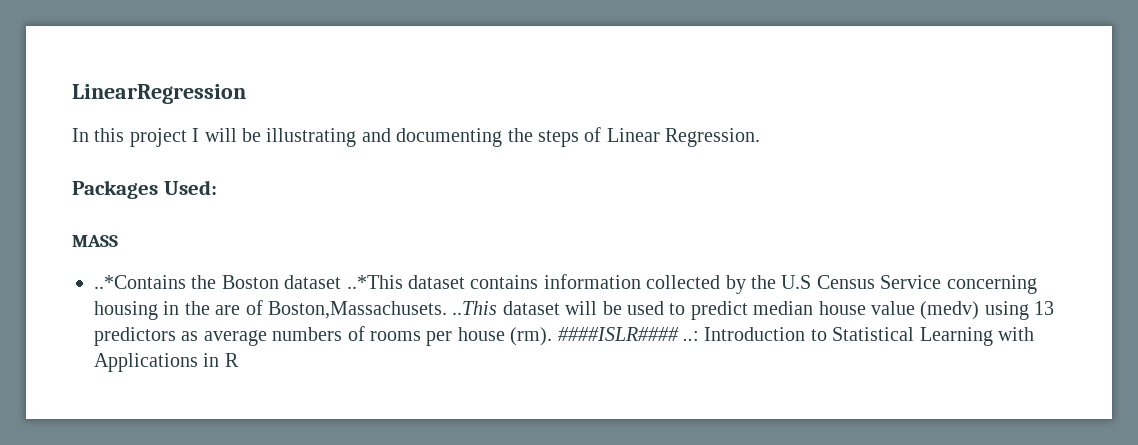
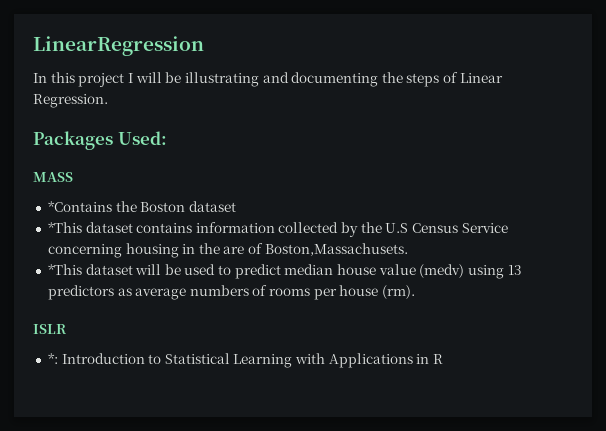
[94,275,186,289] ..*Contains -> [47,201,112,212] *Contains
[346,275,403,289] ..*This -> [47,222,82,233] // *This
[452,301,498,315] ..This -> [47,264,82,275] // *This
[557,327,699,341] ####ISLR#### ..: -> [33,324,67,334] [47,353,58,364] // ISLR // *:

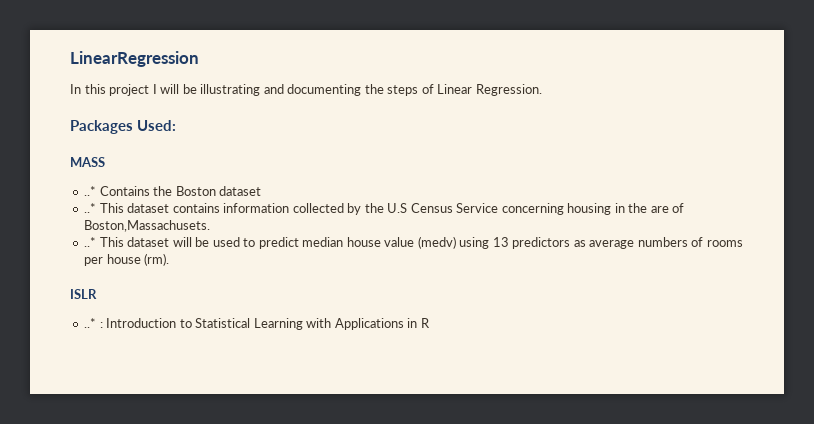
[47,201,112,212] *Contains -> [84,186,150,196] ..* Contains
[47,222,82,233] *This -> [84,203,124,213] ..* This
[47,264,82,275] *This -> [84,237,124,247] ..* This
[47,353,58,364] *: -> [84,318,103,328] ..* :

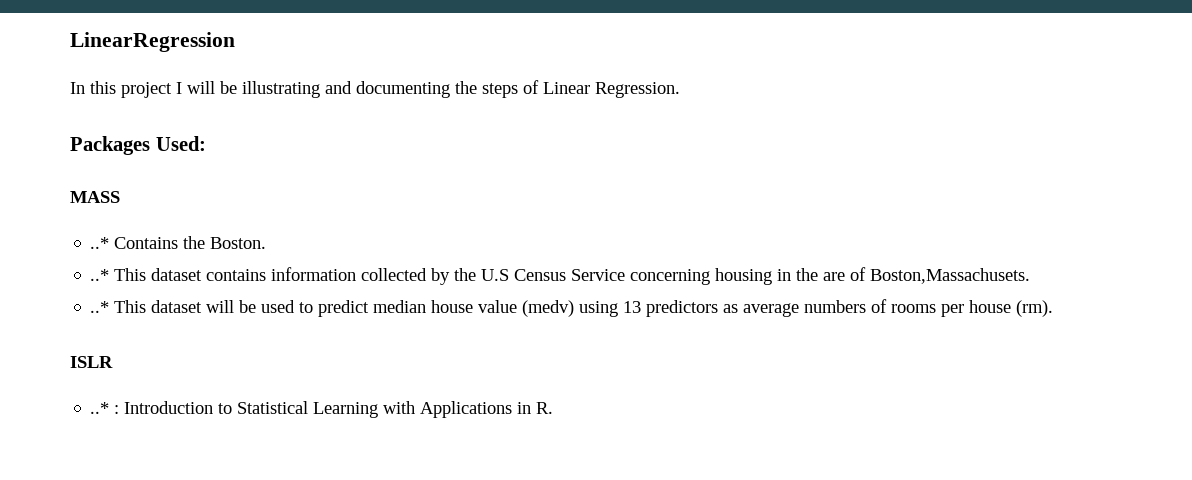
[175,186,262,196] Boston dataset -> [210,237,267,249] Boston.
[420,318,430,328] R -> [536,402,554,414] R.

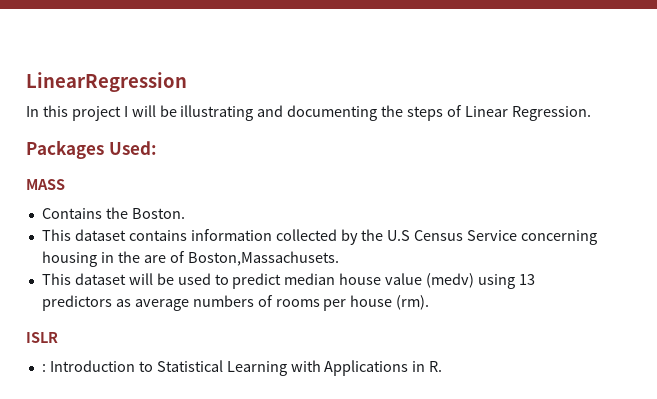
[90,237,110,249] ..* -> (65, 184) none
[90,269,110,281] ..* -> (185, 213) none
[90,301,110,313] ..* -> (339, 258) none
[90,402,110,414] ..* -> (58, 337) none

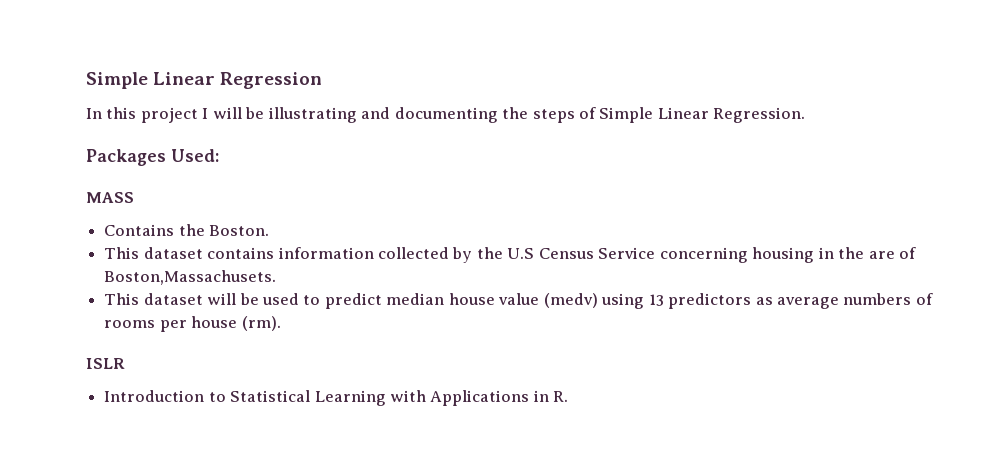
[26,72,187,92] LinearRegression -> [86,72,323,89] Simple Linear Regression
(463, 111) none -> [599,107,654,123] Simple
[41,364,46,372] : -> (125, 363) none

